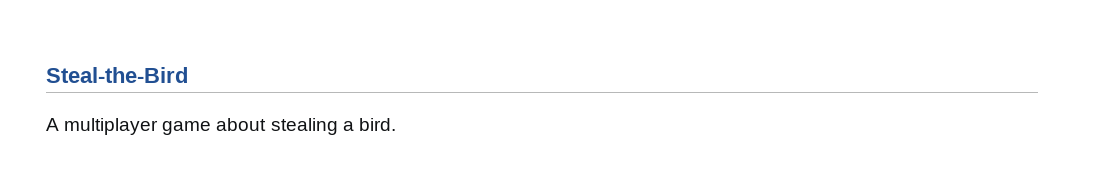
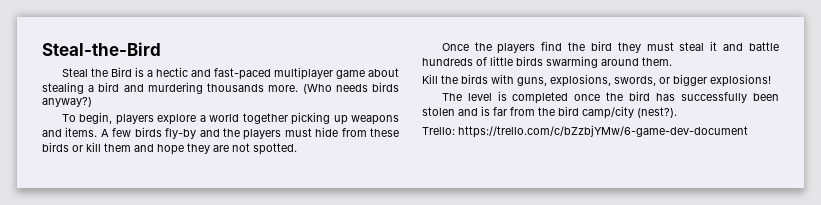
[46,118,59,131] A -> [61,67,271,80] Steal the Bird is a hectic and fast-paced
[358,118,396,131] bird. -> [98,82,400,94] [42,97,92,107] [61,112,399,125] [42,127,400,140] [42,142,297,155] [441,41,779,54] [422,56,672,68] [422,74,771,87] [441,91,779,104] [422,106,677,119] [422,125,748,138] bird and murdering thousands more. (Who needs birds anyway?) // To begin, players explore a world together picking up weapons and items. A few birds fly-by and the players must hide from these birds or kill them and hope they are not spotted. // Once the players find the bird they must steal it and battle hundreds of little birds swarming around them. // Kill the birds with guns, explosions, swords, or bigger explosions! // The level is completed once the bird has successfully been stolen and is far from the bird camp/city (nest?). // Trello: https://trello.com/c/bZzbjYMw/6-game-dev-document

